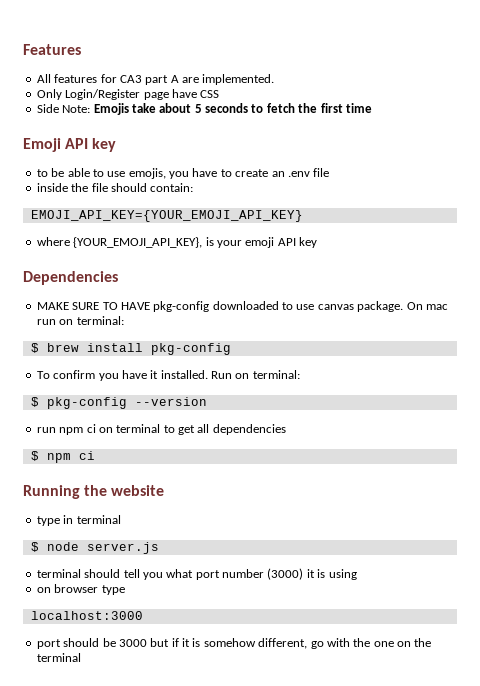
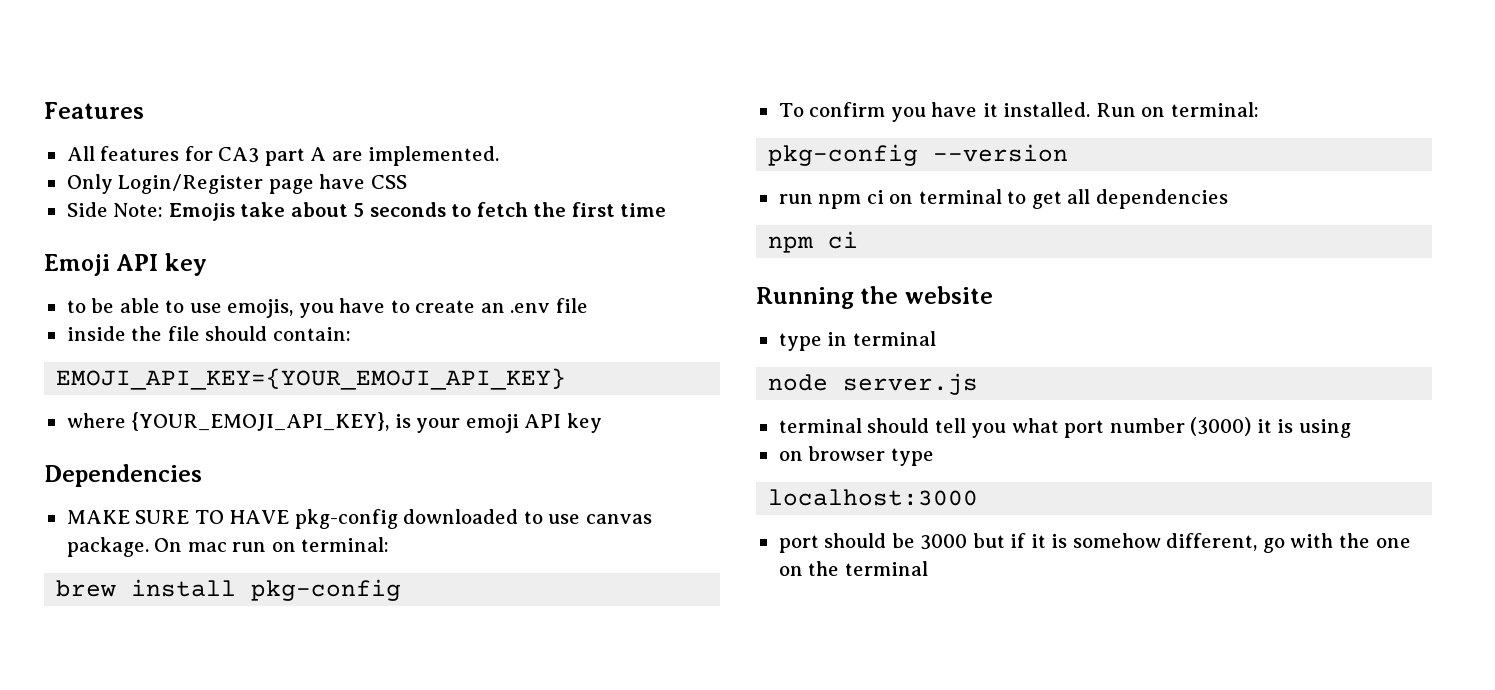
[30,343,39,353] $ -> (390, 544) none
[30,397,39,407] $ -> (1259, 109) none
[30,451,39,461] $ -> (1228, 199) none
[30,542,39,552] $ -> (936, 338) none

